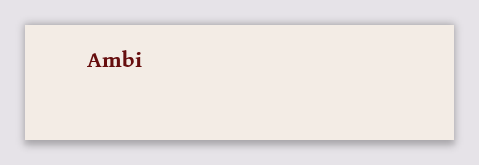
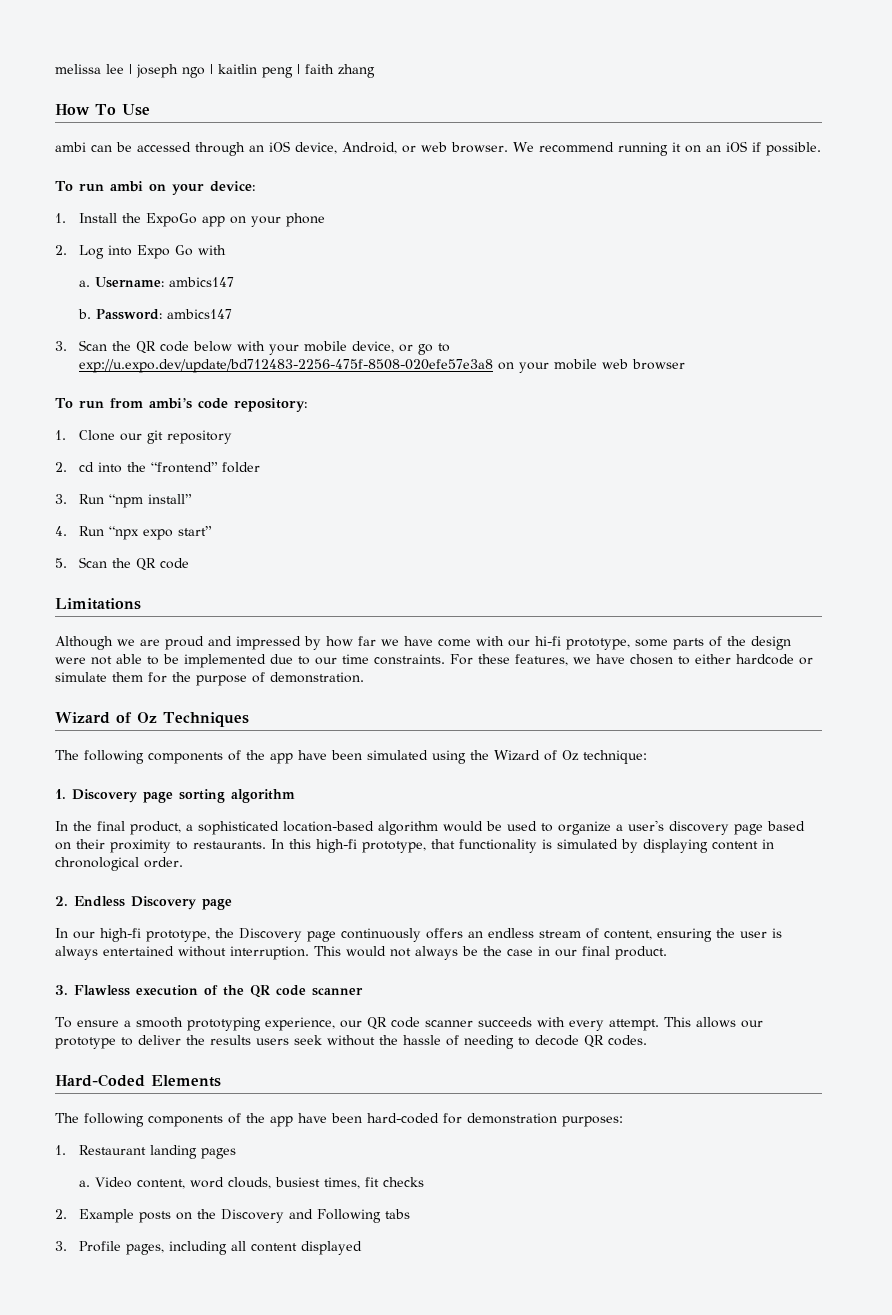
[87,50,142,67] Ambi -> [55,64,375,78] [55,104,150,116] [55,141,821,156] [55,181,256,195] [55,213,326,227] [55,245,227,259] [79,277,235,288] [78,309,233,320] [55,340,451,355] [79,359,686,373] [55,398,308,412] [55,430,233,444] [55,462,261,473] [55,494,193,508] [55,526,213,540] [55,557,190,571] [55,598,141,610] [55,636,791,650] [55,654,813,668] [55,672,364,686] [55,712,249,727] [55,750,647,764] [55,789,295,803] [55,820,805,835] [55,839,774,853] [55,857,183,871] [55,896,232,910] [55,928,782,942] [55,946,667,960] [55,985,363,998] [55,1017,763,1031] [55,1035,647,1049] [55,1074,221,1087] [55,1113,623,1127] [55,1145,237,1159] [79,1177,425,1189] [55,1209,411,1223] [55,1241,363,1255] melissa lee | joseph ngo | kaitlin peng | faith zhang // How To Use // ambi can be accessed through an iOS device, Android, or web browser. We recommend running it on an iOS if possible. // To run ambi on your device: // 1. Install the ExpoGo app on your phone // 2. Log into Expo Go with // a. Username: ambics147 // b. Password: ambics147 // 3. Scan the QR code below with your mobile device, or go to exp://u.expo.dev/update/bd712483-2256-475f-8508-020efe57e3a8 on your mobile web browser // To run from ambi’s code repository: // 1. Clone our git repository // 2. cd into the “frontend” folder // 3. Run “npm install” // 4. Run “npx expo start” // 5. Scan the QR code // Limitations // Although we are proud and impressed by how far we have come with our hi-fi prototype, some parts of the design were not able to be implemented due to our time constraints. For these features, we have chosen to either hardcode or simulate them for the purpose of demonstration. // Wizard of Oz Techniques // The following components of the app have been simulated using the Wizard of Oz technique: // 1. Discovery page sorting algorithm // In the final product, a sophisticated location-based algorithm would be used to organize a user's discovery page based on their proximity to restaurants. In this high-fi prototype, that functionality is simulated by displaying content in chronological order. // 2. Endless Discovery page // In our high-fi prototype, the Discovery page continuously offers an endless stream of content, ensuring the user is always entertained without interruption. This would not always be the case in our final product. // 3. Flawless execution of the QR code scanner // To ensure a smooth prototyping experience, our QR code scanner succeeds with every attempt. This allows our prototype to deliver the results users seek without the hassle of needing to decode QR codes. // Hard-Coded Elements // The following components of the app have been hard-coded for demonstration purposes: // 1. Restaurant landing pages // a. Video content, word clouds, busiest times, fit checks // 2. Example posts on the Discovery and Following tabs // 3. Profile pages, including all content displayed

